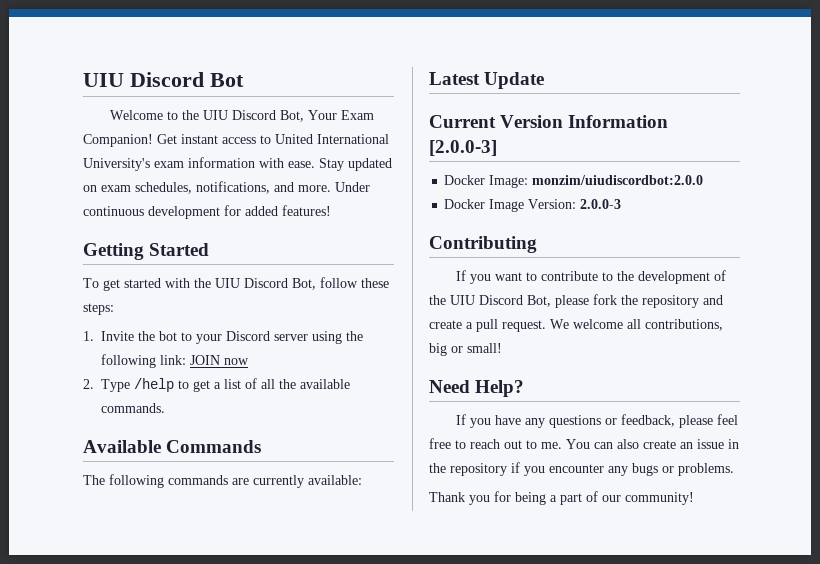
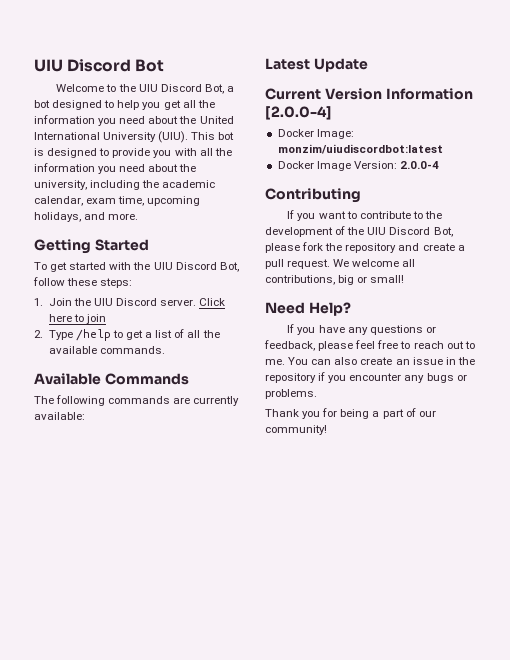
[308,110,375,120] [83,134,389,147] [83,157,392,171] [83,181,370,194] [83,205,331,219] Your Exam Companion! Get instant access to United International University's exam information with ease. Stay updated on exam schedules, notifications, and more. Under continuous development for added features! -> [226,86,234,92] [34,100,215,110] [34,115,234,126] [34,131,235,143] [34,148,232,158] [34,163,197,174] [34,180,216,190] [34,196,201,206] [34,212,139,222] a bot designed to help you get all the information you need about the United International University (UIU). This bot is designed to provide you with all the information you need about the university, including the academic calendar, exam time, upcoming holidays, and more.
[101,331,364,344] [101,354,250,368] Invite the bot to your Discord server using the following link: JOIN now -> [48,298,226,306] [48,314,106,324] Join the UIU Discord server. Click here to join
[429,140,497,156] [2.0.0-3] -> [265,106,332,120] [2.0.0-4]
[532,175,704,185] monzim/uiudiscordbot:2.0.0 -> [277,144,443,154] monzim/uiudiscordbot:latest
[580,199,622,209] 2.0.0-3 -> [399,161,439,169] 2.0.0-4

